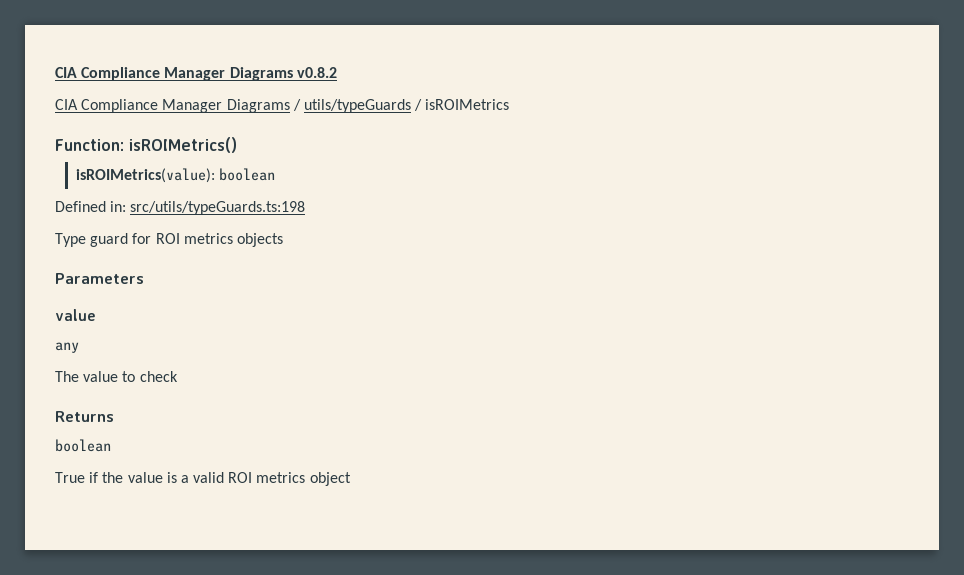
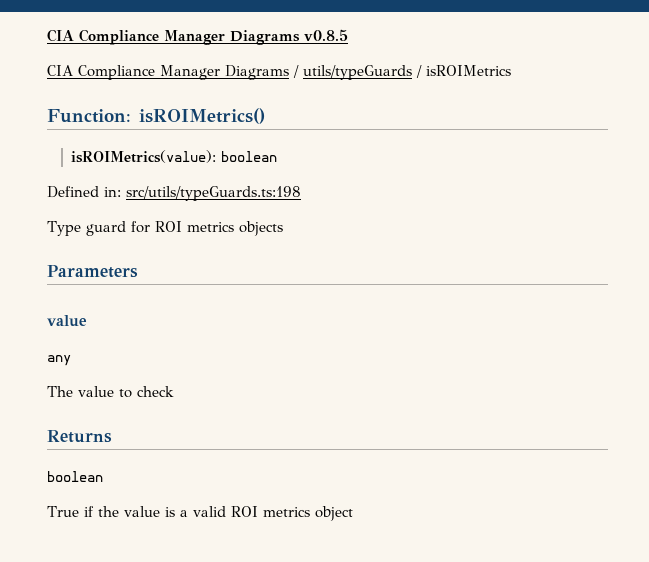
[55,67,337,81] CIA Compliance Manager Diagrams v0.8.2 -> [47,29,348,45] CIA Compliance Manager Diagrams v0.8.5

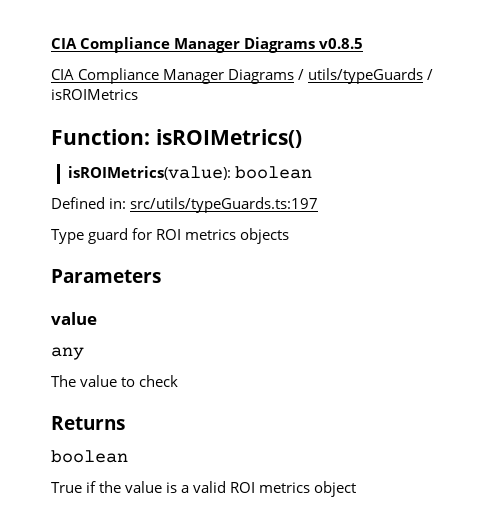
[126,186,301,201] src/utils/typeGuards.ts:198 -> [130,197,319,213] src/utils/typeGuards.ts:197

